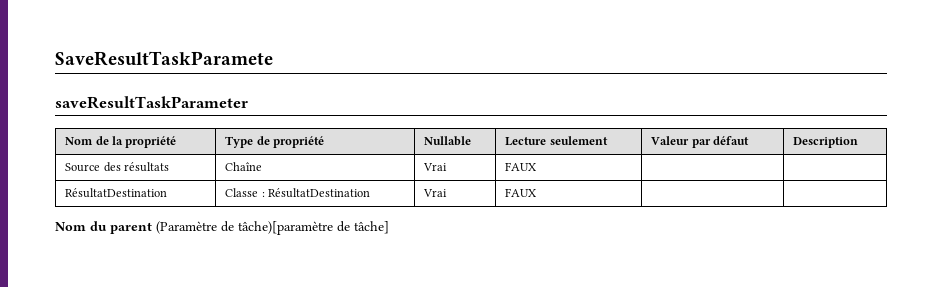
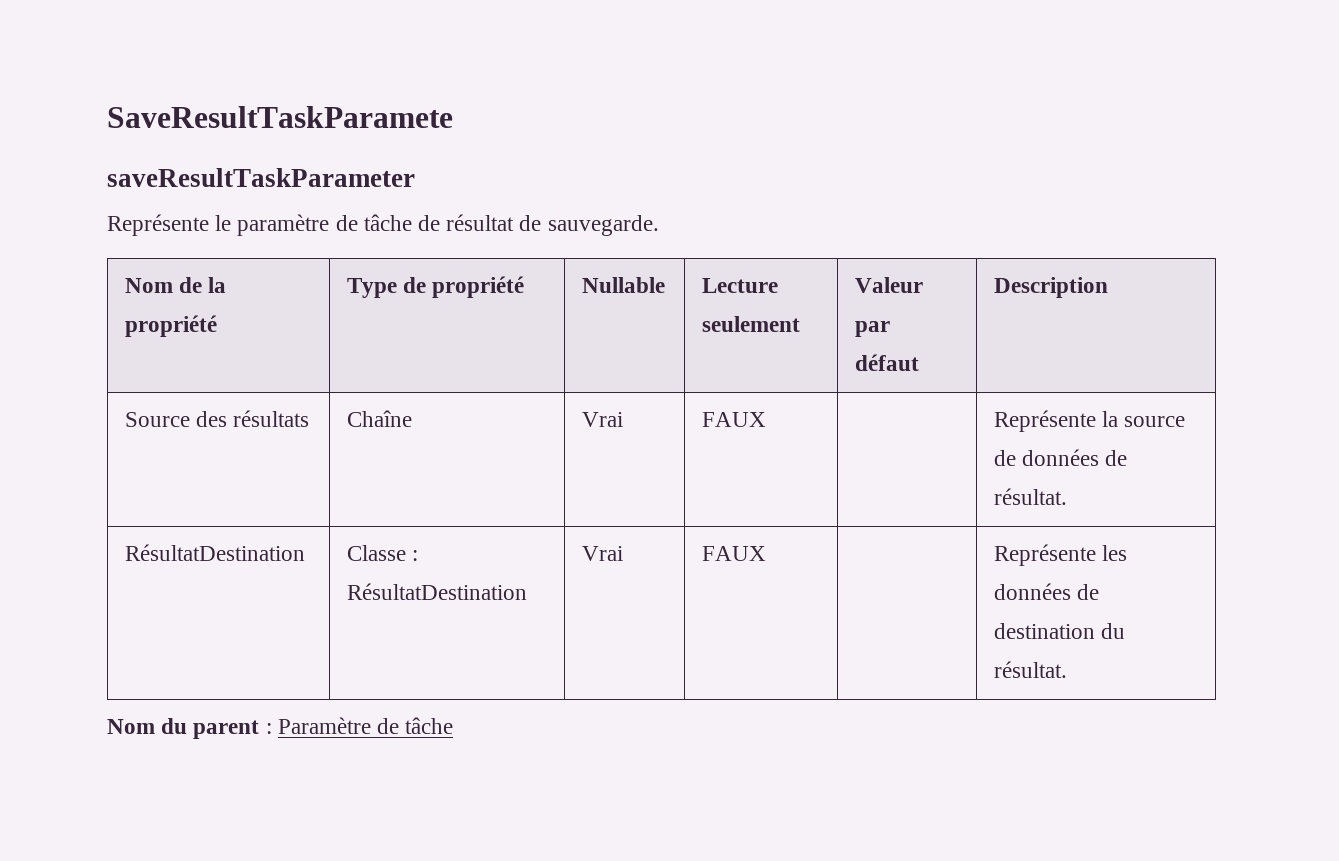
(248, 102) none -> [107,214,659,236] // Représente le paramètre de tâche de résultat de sauvegarde.
(538, 166) none -> [994,410,1186,432] [994,449,1128,466] [994,488,1068,505] Représente la source de données de résultat.
[55,221,389,235] // Nom du parent (Paramètre de tâche)[paramètre de tâche] -> [994,544,1128,566] [994,583,1100,600] [994,623,1126,639] [994,661,1068,678] [107,717,454,739] Représente les données de destination du résultat. // Nom du parent : Paramètre de tâche

